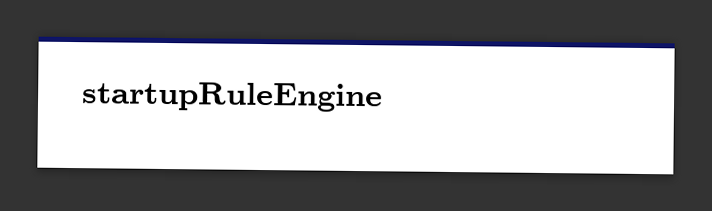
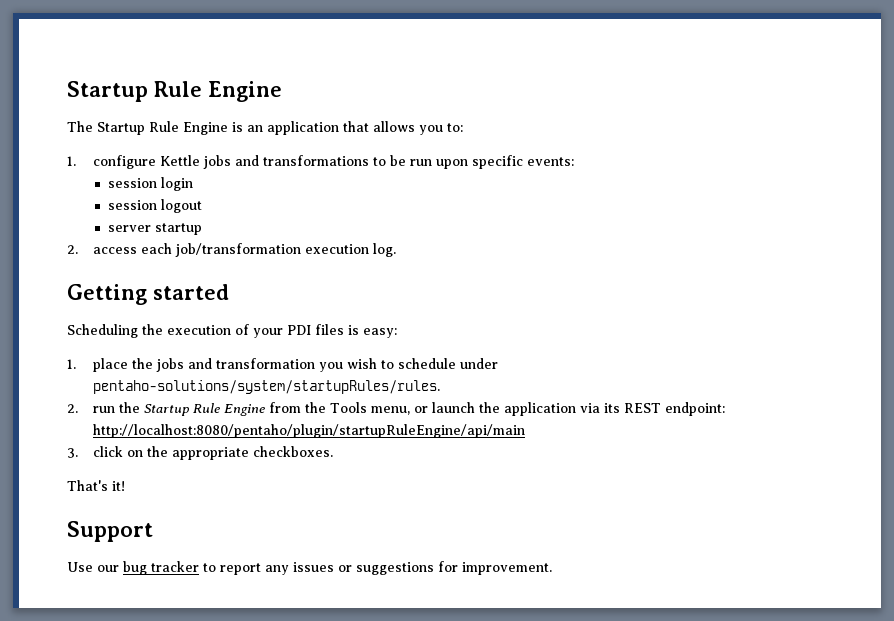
[81,81,383,113] startupRuleEngine -> [67,81,282,102] [67,121,463,135] [67,155,574,169] [108,177,194,191] [108,199,203,213] [108,223,203,235] [67,243,396,257] [67,284,229,305] [67,324,397,338] [67,358,498,372] [92,380,440,394] [67,402,725,416] [92,424,525,438] [67,446,333,460] [67,480,125,491] [67,521,153,542] [67,561,552,575] Startup Rule Engine // The Startup Rule Engine is an application that allows you to: // 1. configure Kettle jobs and transformations to be run upon specific events: // session login // session logout // server startup // 2. access each job/transformation execution log. // Getting started // Scheduling the execution of your PDI files is easy: // 1. place the jobs and transformation you wish to schedule under pentaho-solutions/system/startupRules/rules. // 2. run the Startup Rule Engine from the Tools menu, or launch the application via its REST endpoint: http://localhost:8080/pentaho/plugin/startupRuleEngine/api/main // 3. click on the appropriate checkboxes. // That's it! // Support // Use our bug tracker to report any issues or suggestions for improvement.

